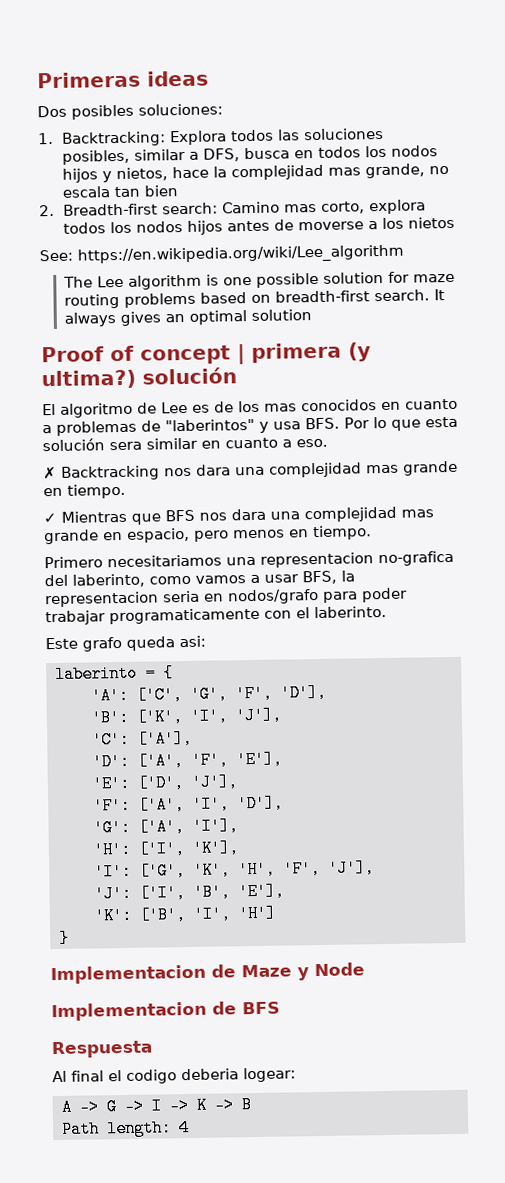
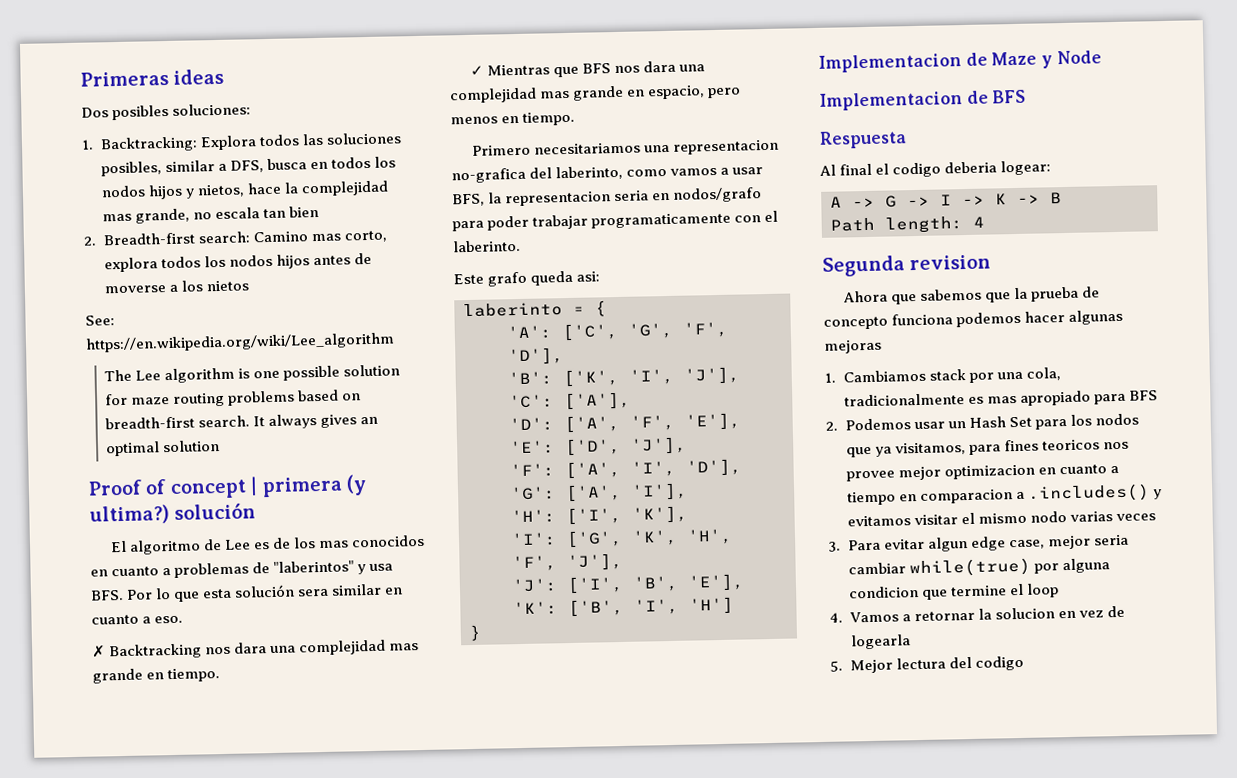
(190, 1128) none -> [822,254,992,277] [842,286,1101,305] [823,309,1124,330] [824,339,882,354] [824,367,1061,383] [843,390,1158,407] [825,413,1139,431] [845,439,1129,458] [845,464,1119,482] [846,483,1162,506] [846,511,1156,527] [828,534,1129,552] [847,557,1110,578] [848,583,1059,600] [829,605,1125,623] [849,634,911,650] [830,655,1024,674] // Segunda revision // Ahora que sabemos que la prueba de concepto funciona podemos hacer algunas mejoras // 1. Cambiamos stack por una cola, tradicionalmente es mas apropiado para BFS // 2. Podemos usar un Hash Set para los nodos que ya visitamos, para fines teoricos nos provee mejor optimizacion en cuanto a tiempo en comparacion a .includes() y evitamos visitar el mismo nodo varias veces // 3. Para evitar algun edge case, mejor seria cambiar while(true) por alguna condicion que termine el loop // 4. Vamos a retornar la solucion en vez de logearla // 5. Mejor lectura del codigo

